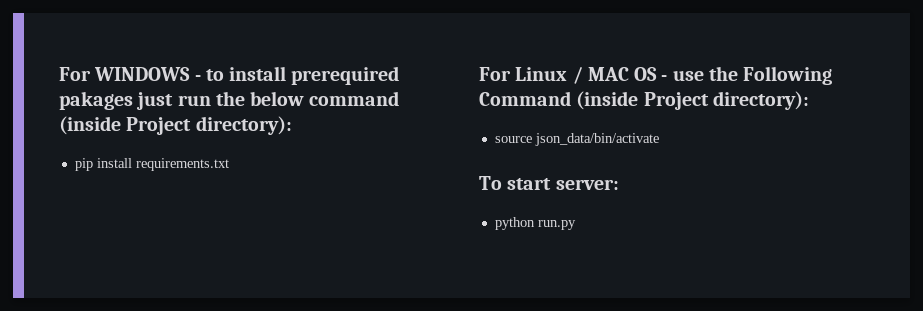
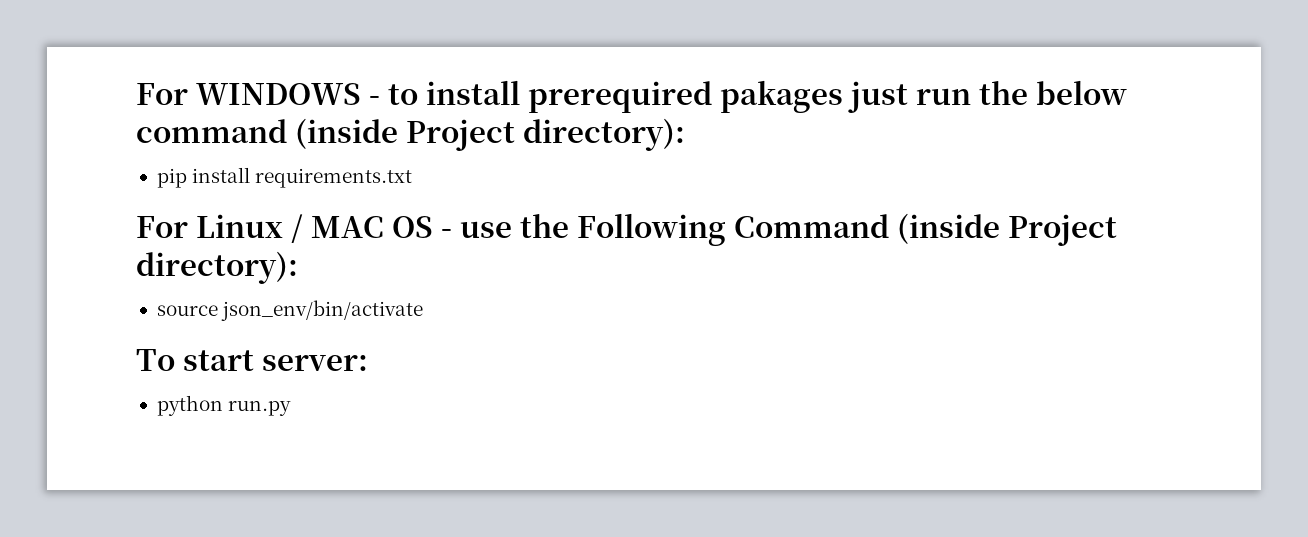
[534,133,659,146] json_data/bin/activate -> [221,300,424,321] json_env/bin/activate

